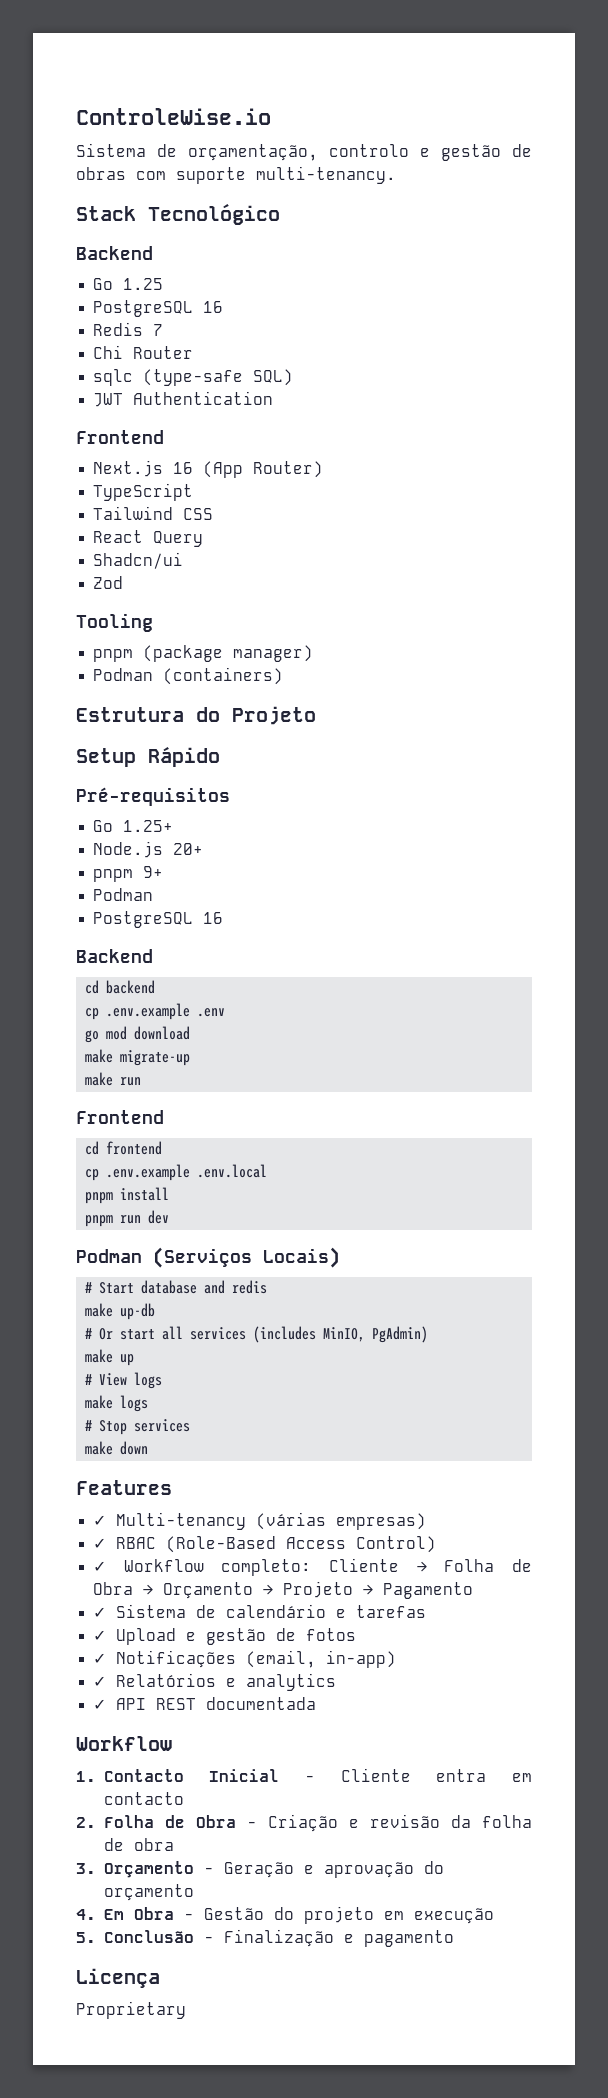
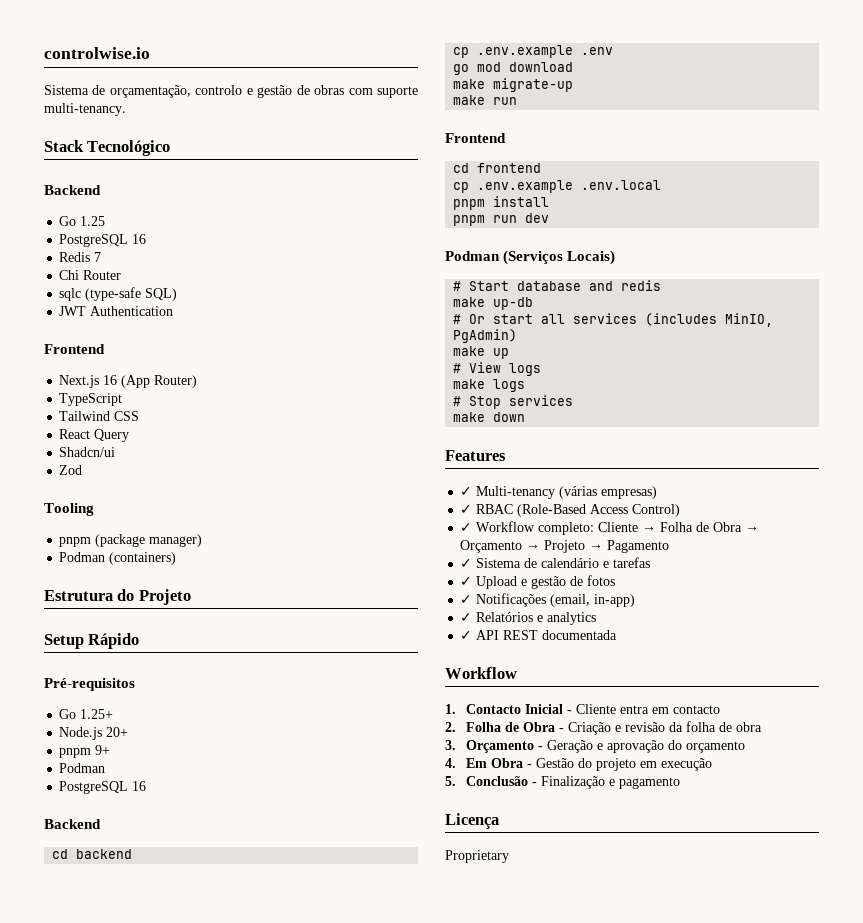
[76,108,271,125] ControleWise.io -> [44,47,150,59] controlwise.io

